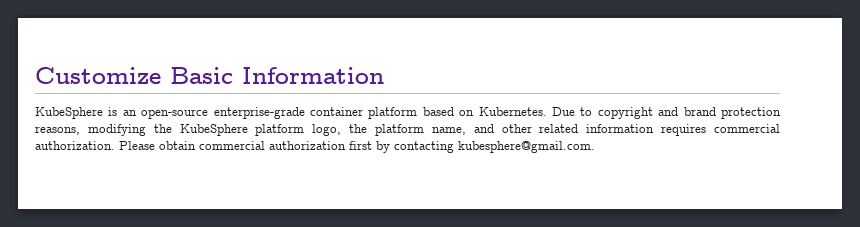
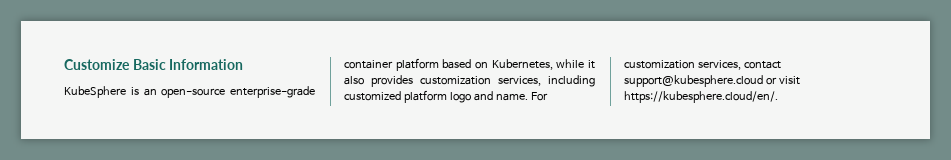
[478,107,781,119] [35,124,780,136] [35,141,595,153] Kubernetes. Due to copyright and brand protection reasons, modifying the KubeSphere platform logo, the platform name, and other related information requires commercial authorization. Please obtain commercial authorization first by contacting kubesphere@gmail.com. -> [491,59,595,70] [344,75,595,87] [344,90,548,103] [624,60,781,70] [624,75,800,87] [624,91,778,103] Kubernetes, while it also provides customization services, including customized platform logo and name. For customization services, contact support@kubesphere.cloud or visit https://kubesphere.cloud/en/.

